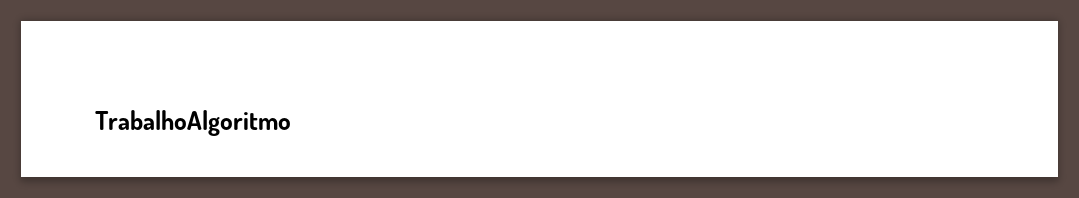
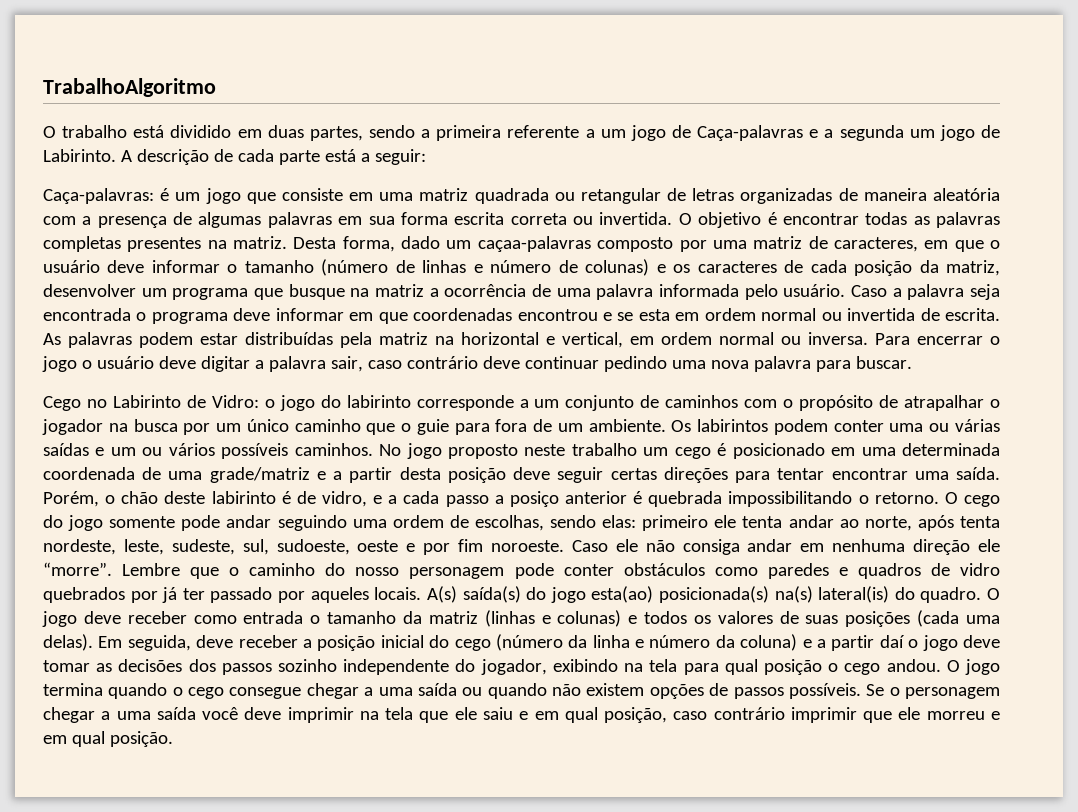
(291, 123) none -> [43,125,1000,141] [43,149,426,165] [43,188,1000,204] [43,212,1000,228] [43,236,1001,252] [43,259,1001,276] [43,284,1000,300] [43,308,1001,324] [43,332,1000,348] [42,356,912,372] [43,395,1001,411] [42,419,1001,435] [43,443,1001,459] [43,467,1001,483] [43,491,1000,507] [43,515,1000,531] [43,539,1001,555] [43,562,1000,579] [43,586,1000,603] [42,610,1001,627] [43,634,1001,651] [43,659,1001,675] [43,683,1000,699] [43,707,1000,723] [43,731,173,747] // O trabalho está dividido em duas partes, sendo a primeira referente a um jogo de Caça-palavras e a segunda um jogo de Labirinto. A descrição de cada parte está a seguir: // Caça-palavras: é um jogo que consiste em uma matriz quadrada ou retangular de letras organizadas de maneira aleatória com a presença de algumas palavras em sua forma escrita correta ou invertida. O objetivo é encontrar todas as palavras completas presentes na matriz. Desta forma, dado um caçaa-palavras composto por uma matriz de caracteres, em que o usuário deve informar o tamanho (número de linhas e número de colunas) e os caracteres de cada posição da matriz, desenvolver um programa que busque na matriz a ocorrência de uma palavra informada pelo usuário. Caso a palavra seja encontrada o programa deve informar em que coordenadas encontrou e se esta em ordem normal ou invertida de escrita. As palavras podem estar distribuídas pela matriz na horizontal e vertical, em ordem normal ou inversa. Para encerrar o jogo o usuário deve digitar a palavra sair, caso contrário deve continuar pedindo uma nova palavra para buscar. // Cego no Labirinto de Vidro: o jogo do labirinto corresponde a um conjunto de caminhos com o propósito de atrapalhar o jogador na busca por um único caminho que o guie para fora de um ambiente. Os labirintos podem conter uma ou várias saídas e um ou vários possíveis caminhos. No jogo proposto neste trabalho um cego é posicionado em uma determinada coordenada de uma grade/matriz e a partir desta posição deve seguir certas direções para tentar encontrar uma saída. Porém, o chão deste labirinto é de vidro, e a cada passo a posiço anterior é quebrada impossibilitando o retorno. O cego do jogo somente pode andar seguindo uma ordem de escolhas, sendo elas: primeiro ele tenta andar ao norte, após tenta nordeste, leste, sudeste, sul, sudoeste, oeste e por fim noroeste. Caso ele não consiga andar em nenhuma direção ele “morre”. Lembre que o caminho do nosso personagem pode conter obstáculos como paredes e quadros de vidro quebrados por já ter passado por aqueles locais. A(s) saída(s) do jogo esta(ao) posicionada(s) na(s) lateral(is) do quadro. O jogo deve receber como entrada o tamanho da matriz (linhas e colunas) e todos os valores de suas posições (cada uma delas). Em seguida, deve receber a posição inicial do cego (número da linha e número da coluna) e a partir daí o jogo deve tomar as decisões dos passos sozinho independente do jogador, exibindo na tela para qual posição o cego andou. O jogo termina quando o cego consegue chegar a uma saída ou quando não existem opções de passos possíveis. Se o personagem chegar a uma saída você deve imprimir na tela que ele saiu e em qual posição, caso contrário imprimir que ele morreu e em qual posição.

